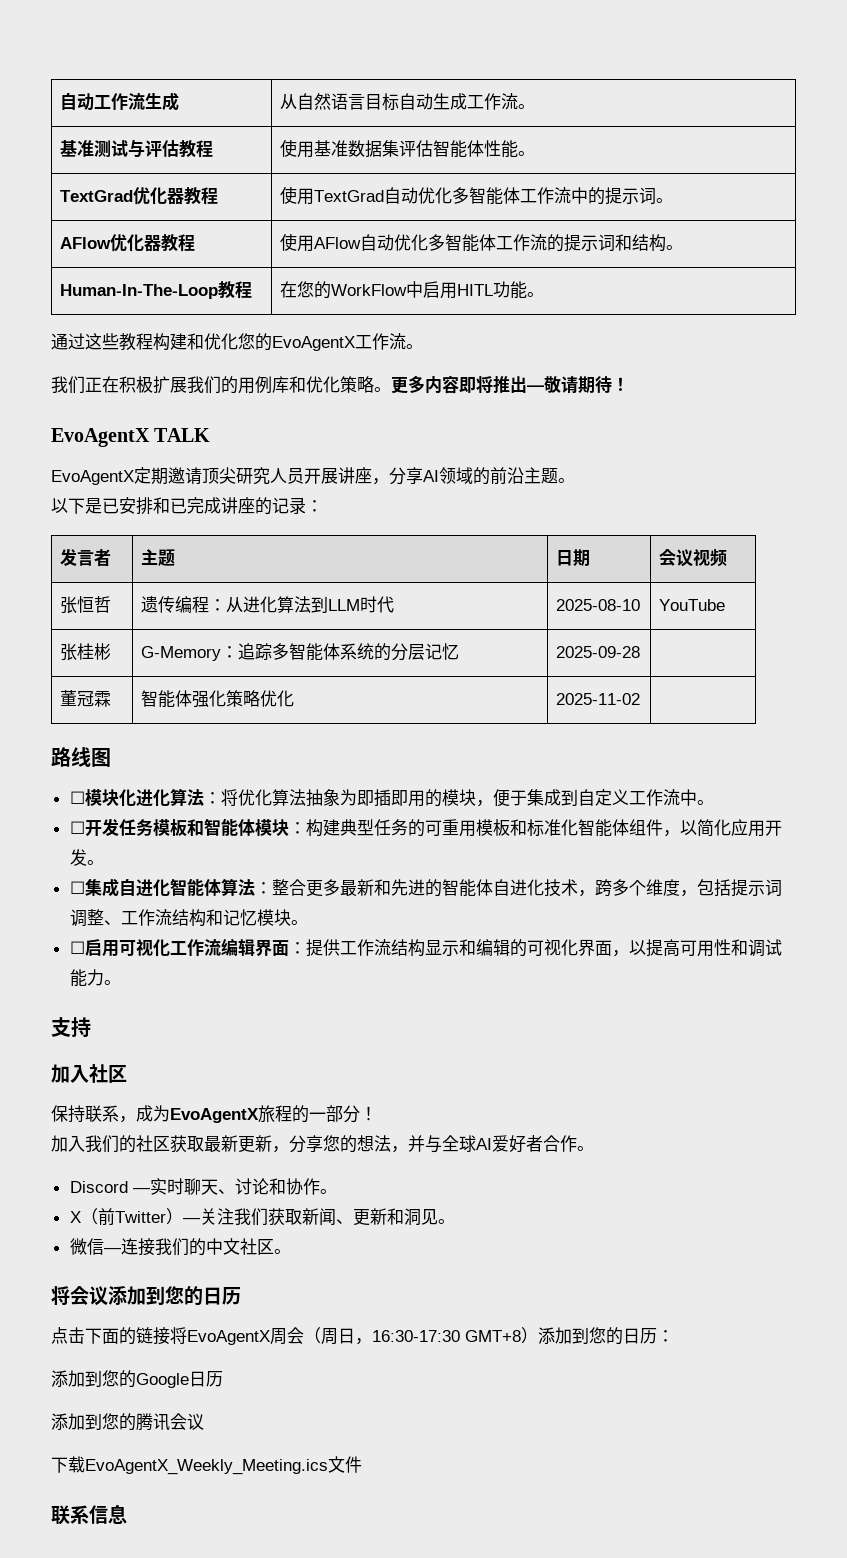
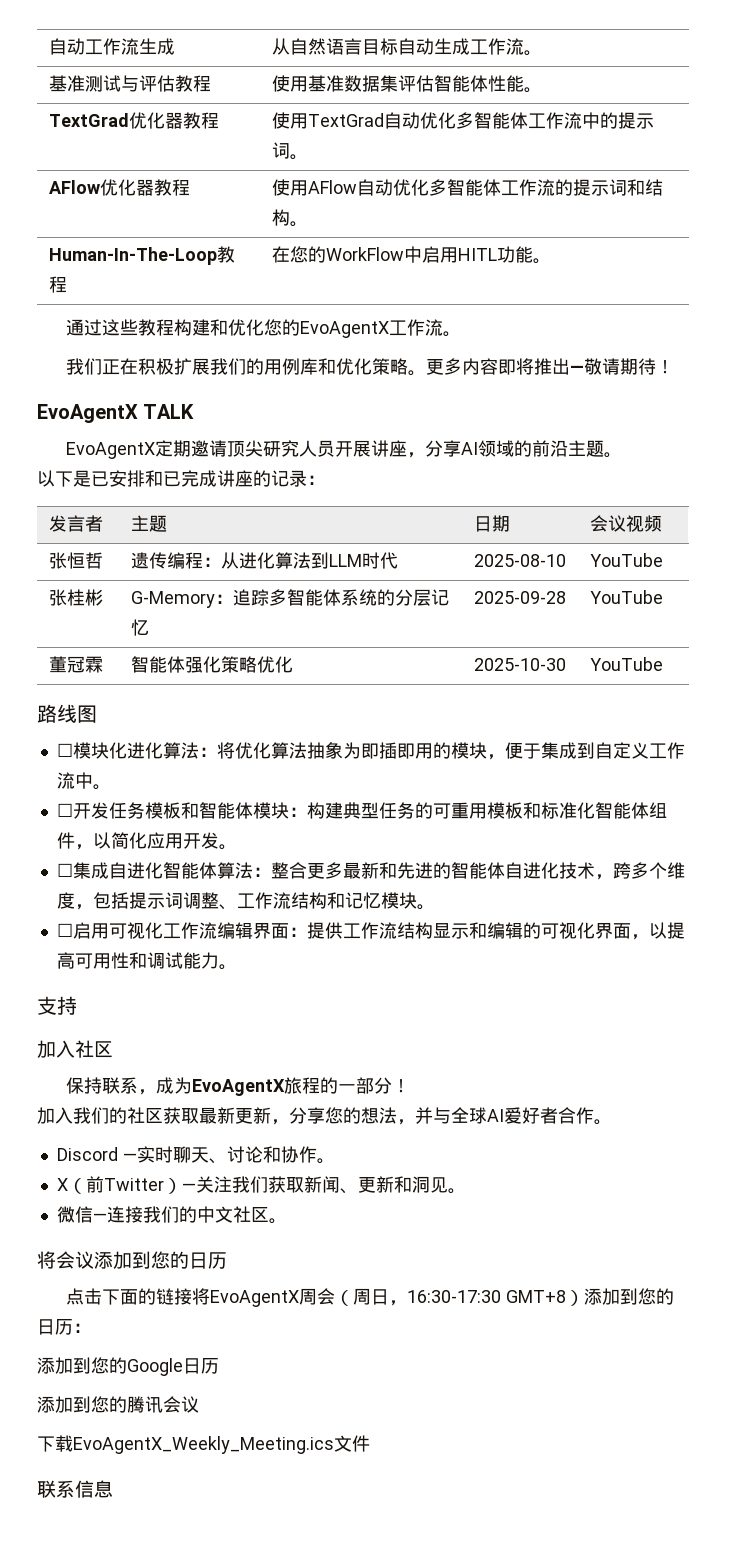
(640, 652) none -> [589,590,663,604] YouTube
[555,693,640,705] 2025-11-02 | -> [473,658,566,671] [589,657,663,671] 2025-10-30 | YouTube

